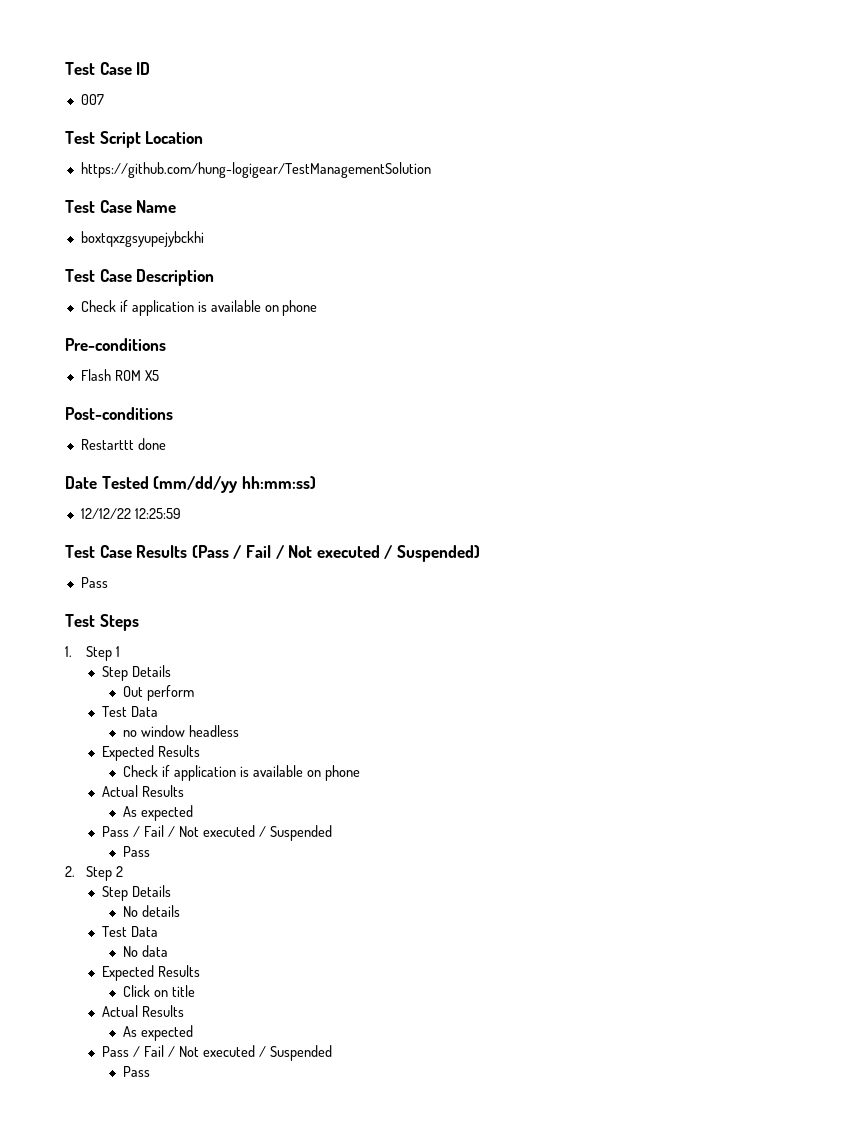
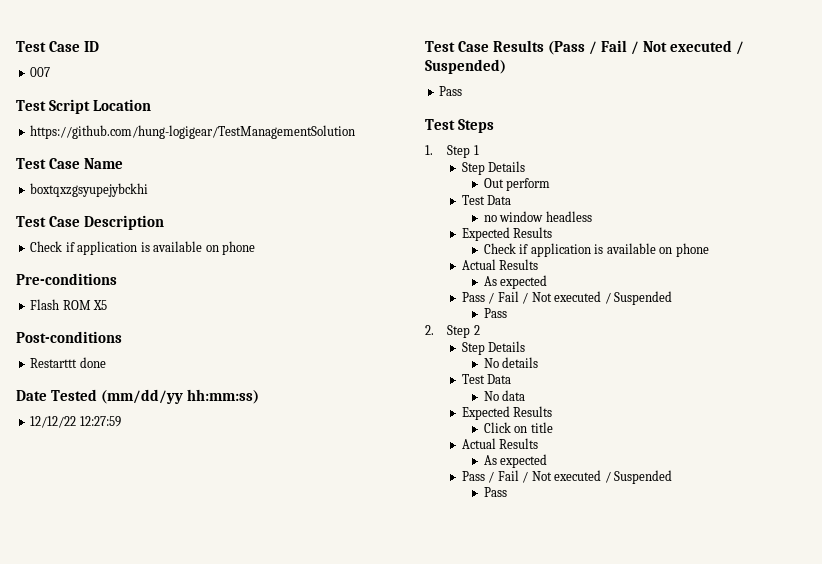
[134,508,181,519] 12:25:59 -> [79,416,121,427] 12:27:59

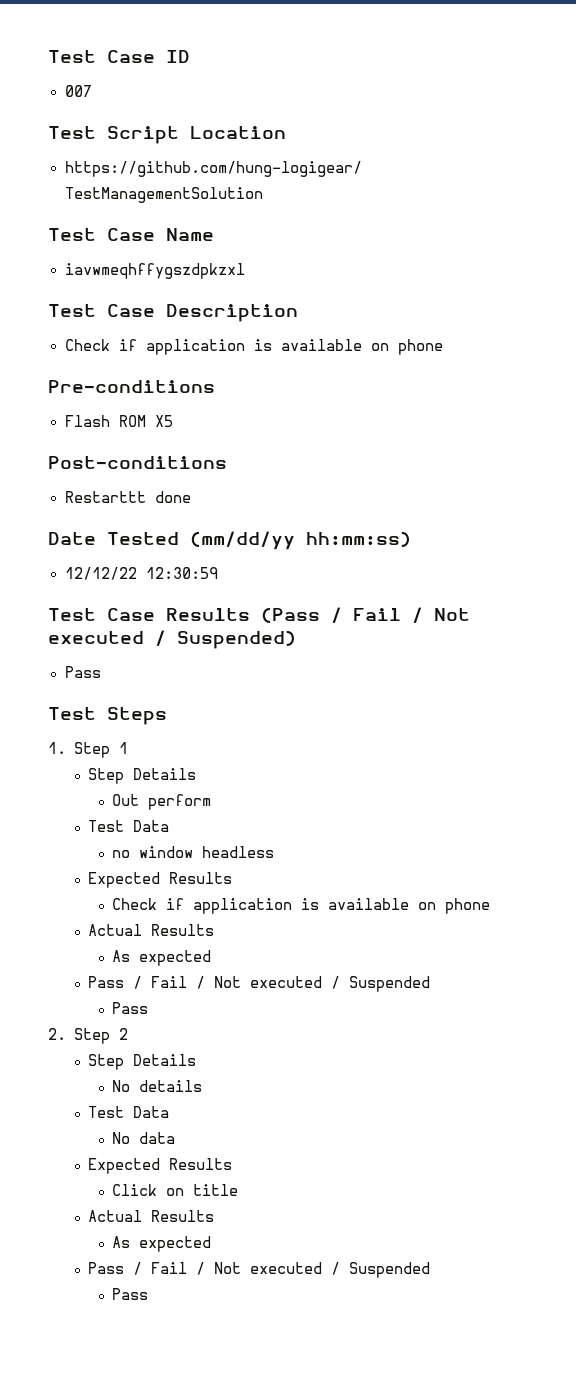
[30,183,149,197] boxtqxzgsyupejybckhi -> [64,263,245,279] iavwmeqhffygszdpkzxl
[79,416,121,427] 12:27:59 -> [145,567,218,579] 12:30:59

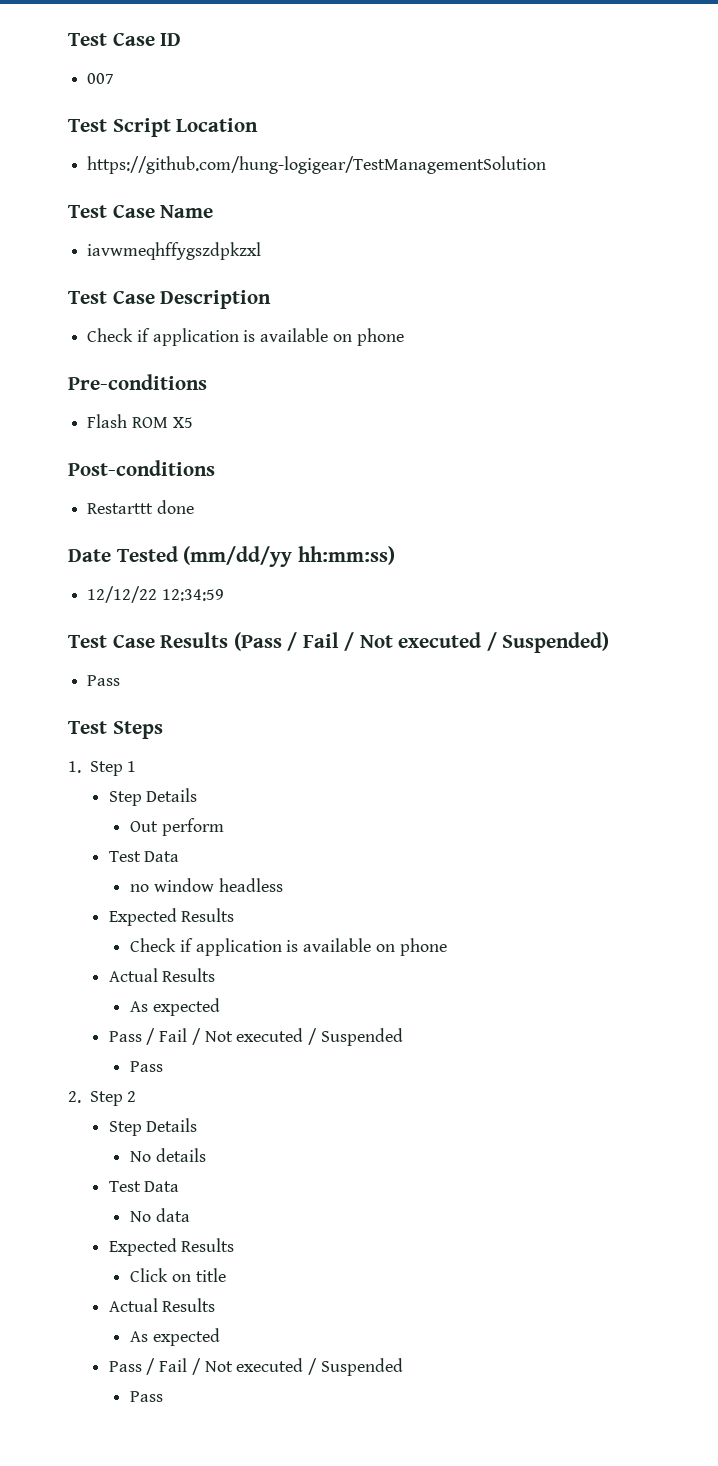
[145,567,218,579] 12:30:59 -> [161,589,224,601] 12:34:59

